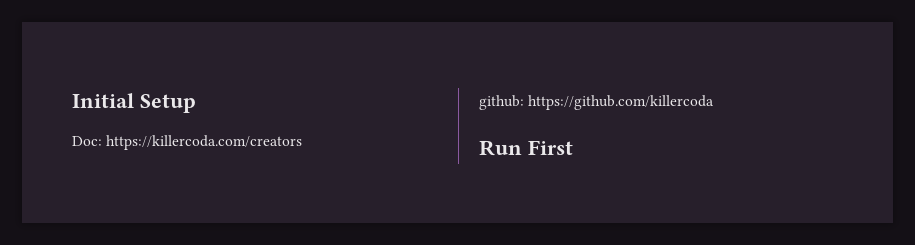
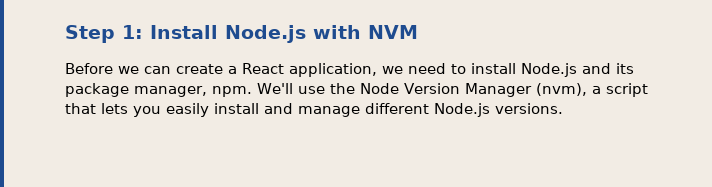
[72,93,196,113] [72,135,303,150] [479,95,715,110] [479,140,573,156] Initial Setup // Doc: https://killercoda.com/creators // github: https://github.com/killercoda // Run First -> [65,25,418,43] [65,63,634,77] [65,83,648,97] [65,103,563,117] Step 1: Install Node.js with NVM // Before we can create a React application, we need to install Node.js and its package manager, npm. We'll use the Node Version Manager (nvm), a script that lets you easily install and manage different Node.js versions.

